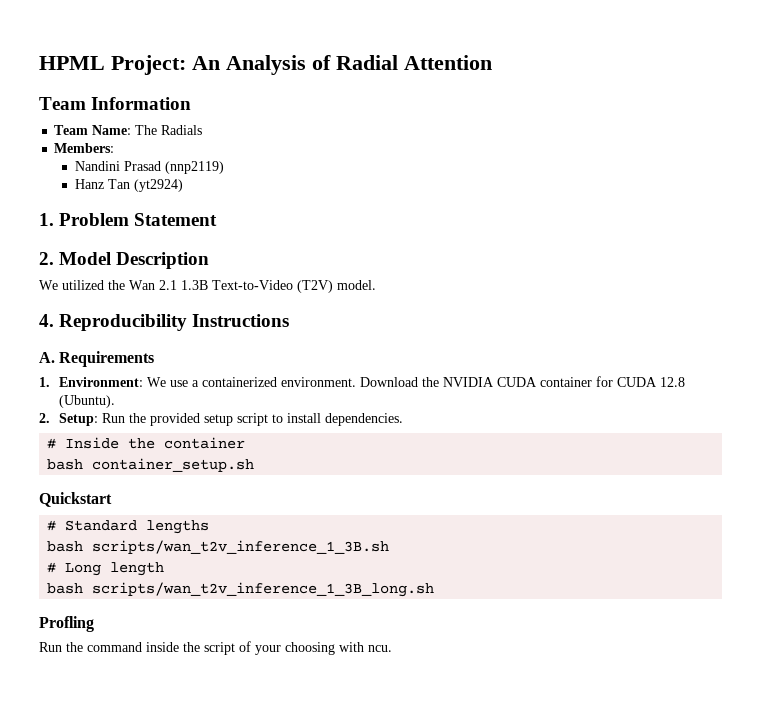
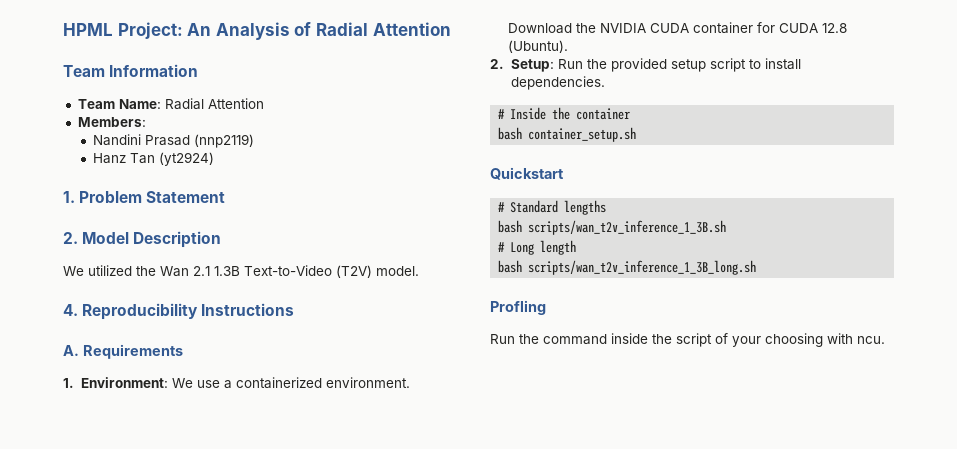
[135,125,203,135] The Radials -> [164,98,264,110] Radial Attention

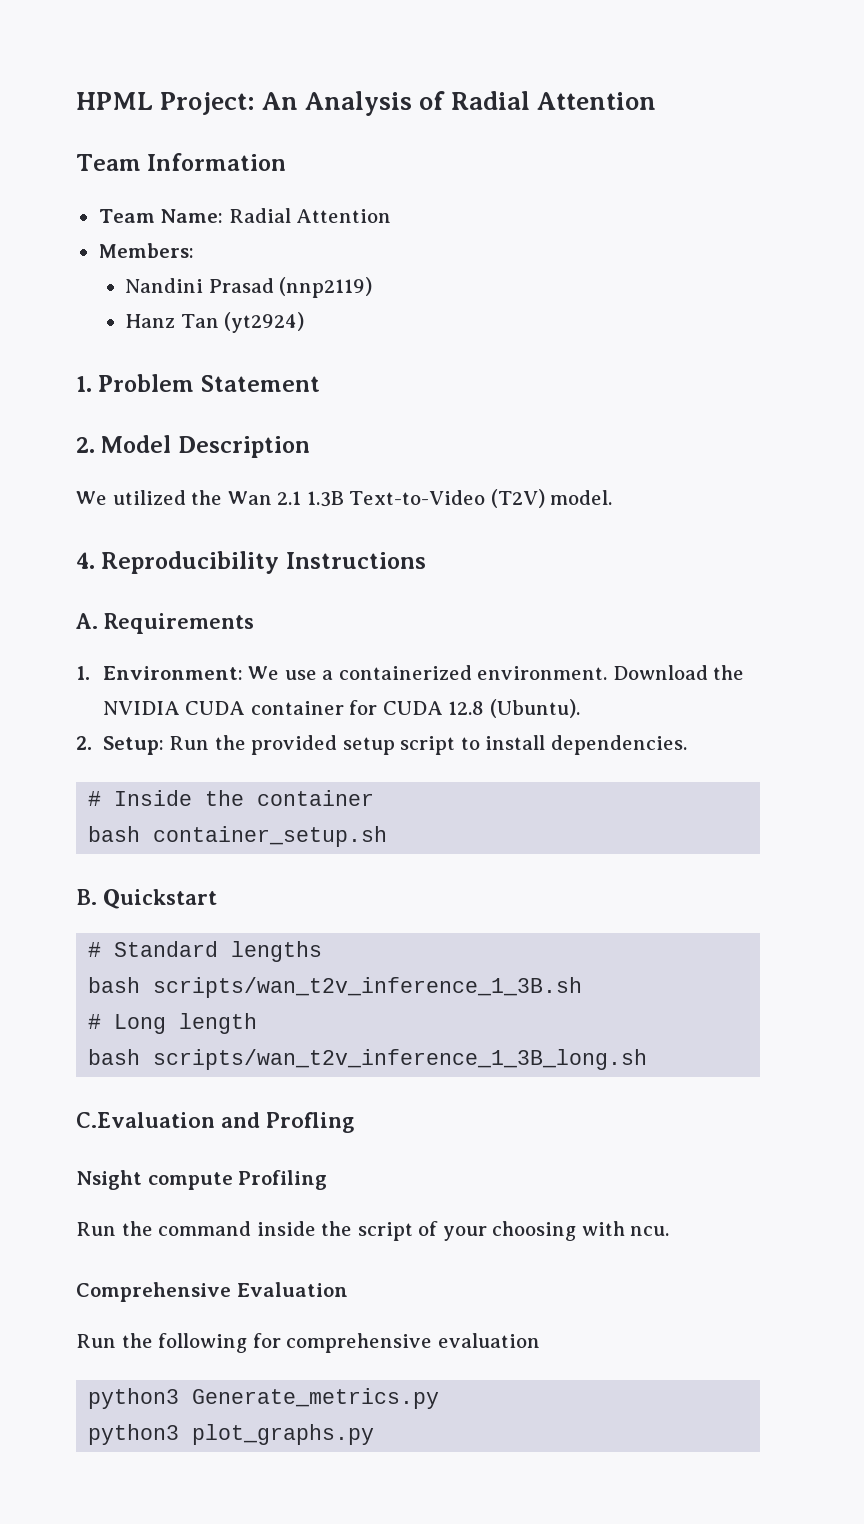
(637, 134) none -> [76,889,97,905] B.
(757, 267) none -> [76,1112,260,1128] C.Evaluation and
(546, 307) none -> [76,1170,328,1190] // Nsight compute Profiling
(885, 340) none -> [76,1282,348,1302] [76,1333,540,1353] [88,1388,440,1409] [88,1424,375,1445] // Comprehensive Evaluation // Run the following for comprehensive evaluation // python3 Generate_metrics.py // python3 plot_graphs.py

